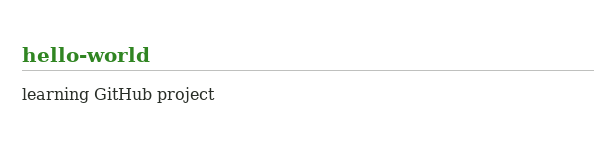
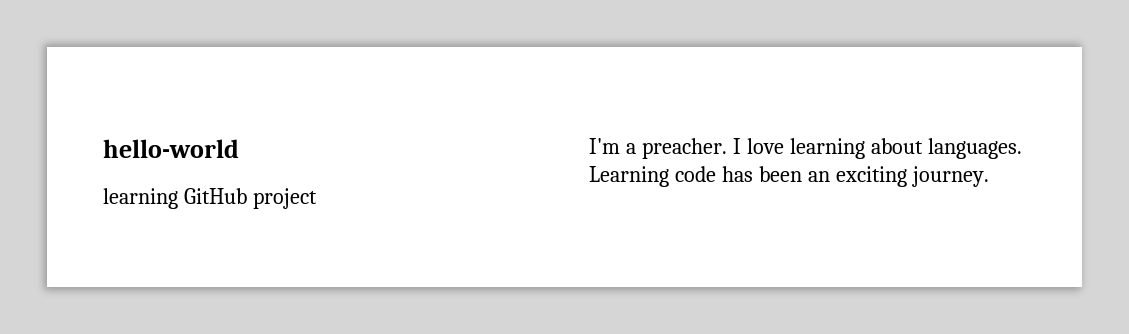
(215, 95) none -> [589,138,1022,159] [589,166,989,187] // I'm a preacher. I love learning about languages. Learning code has been an exciting journey.

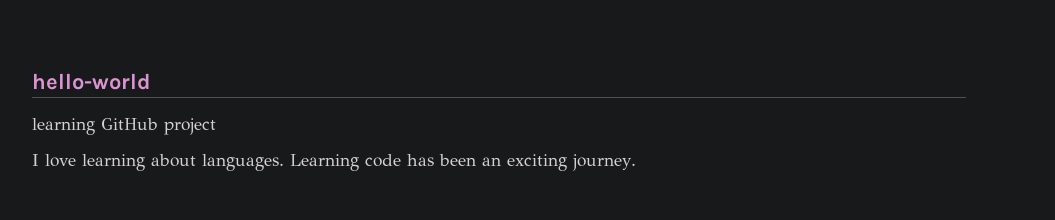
[589,138,727,159] I'm a preacher. -> (216, 126) none

